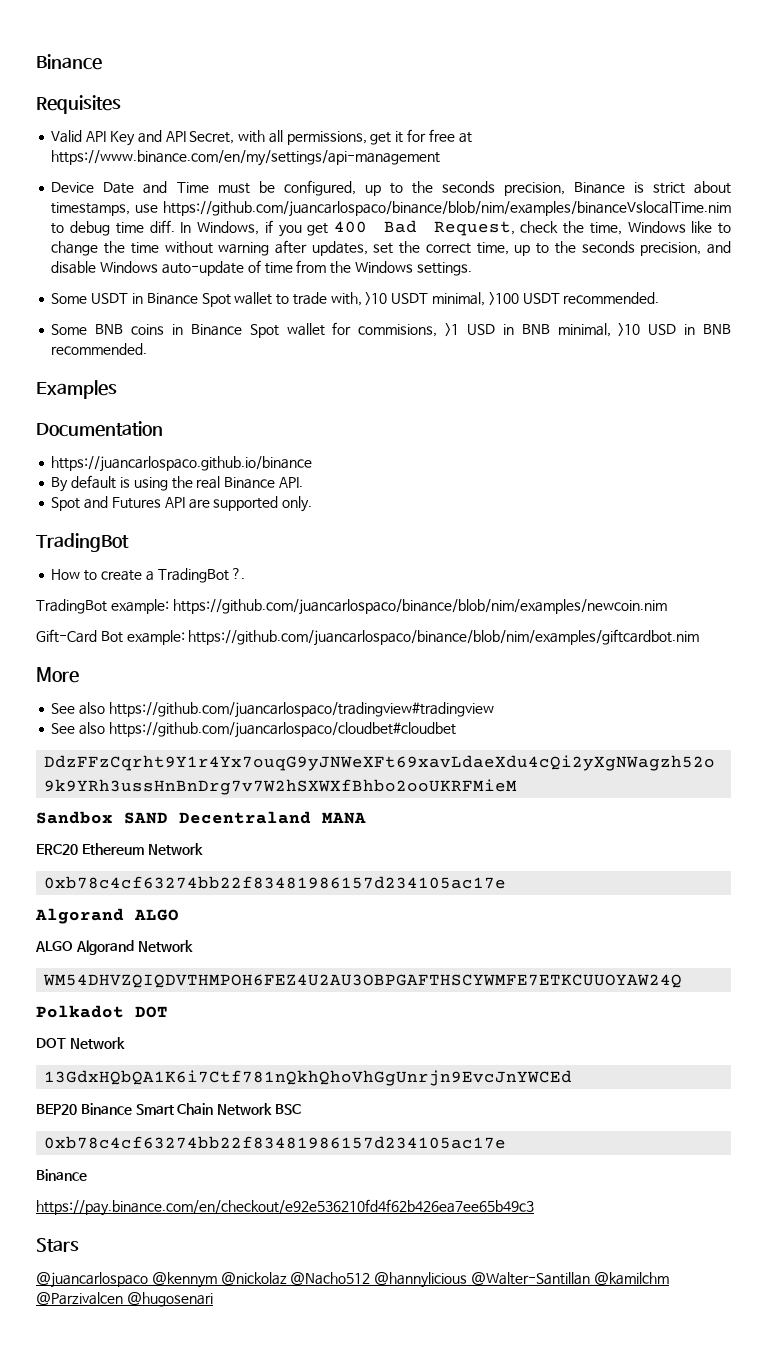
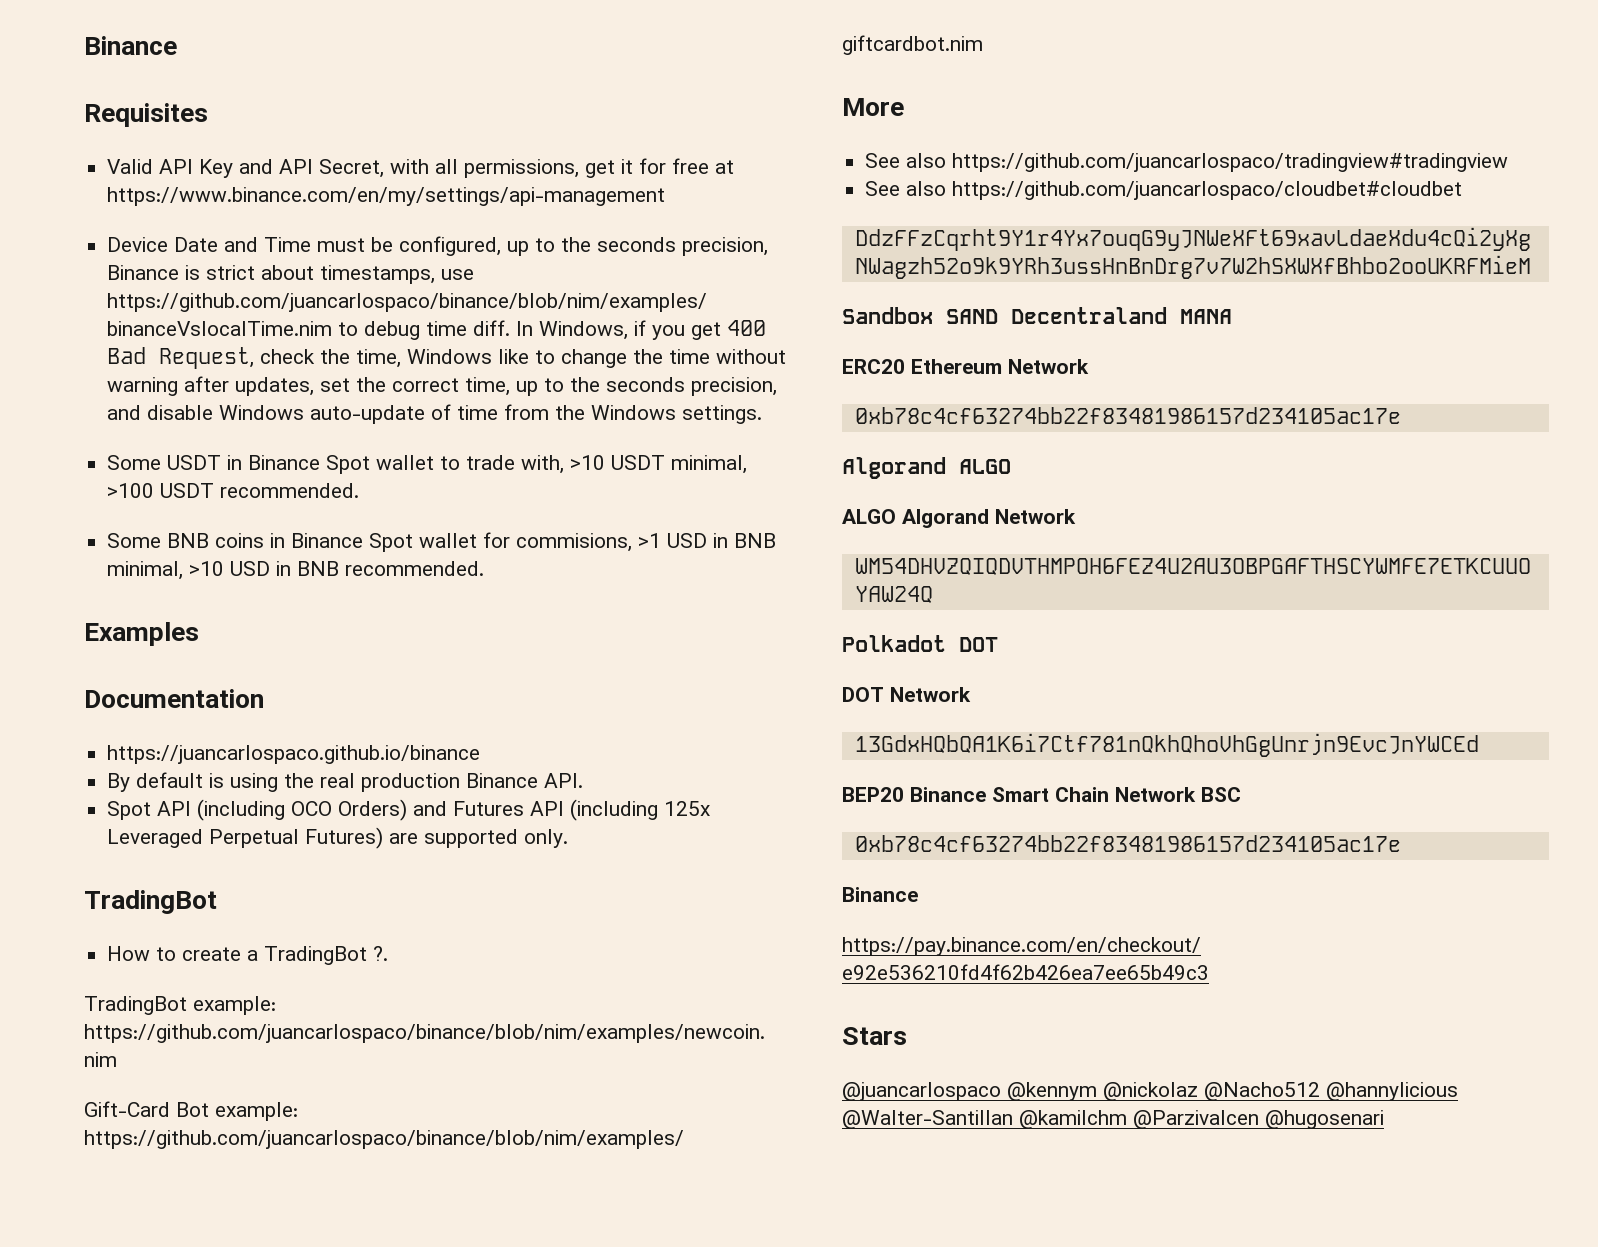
(221, 482) none -> [361,773,461,792] production
[84,496,185,509] and Futures API -> [157,799,711,821] [107,827,384,849] API (including OCO Orders) and Futures API (including 125x Leveraged Perpetual Futures)

